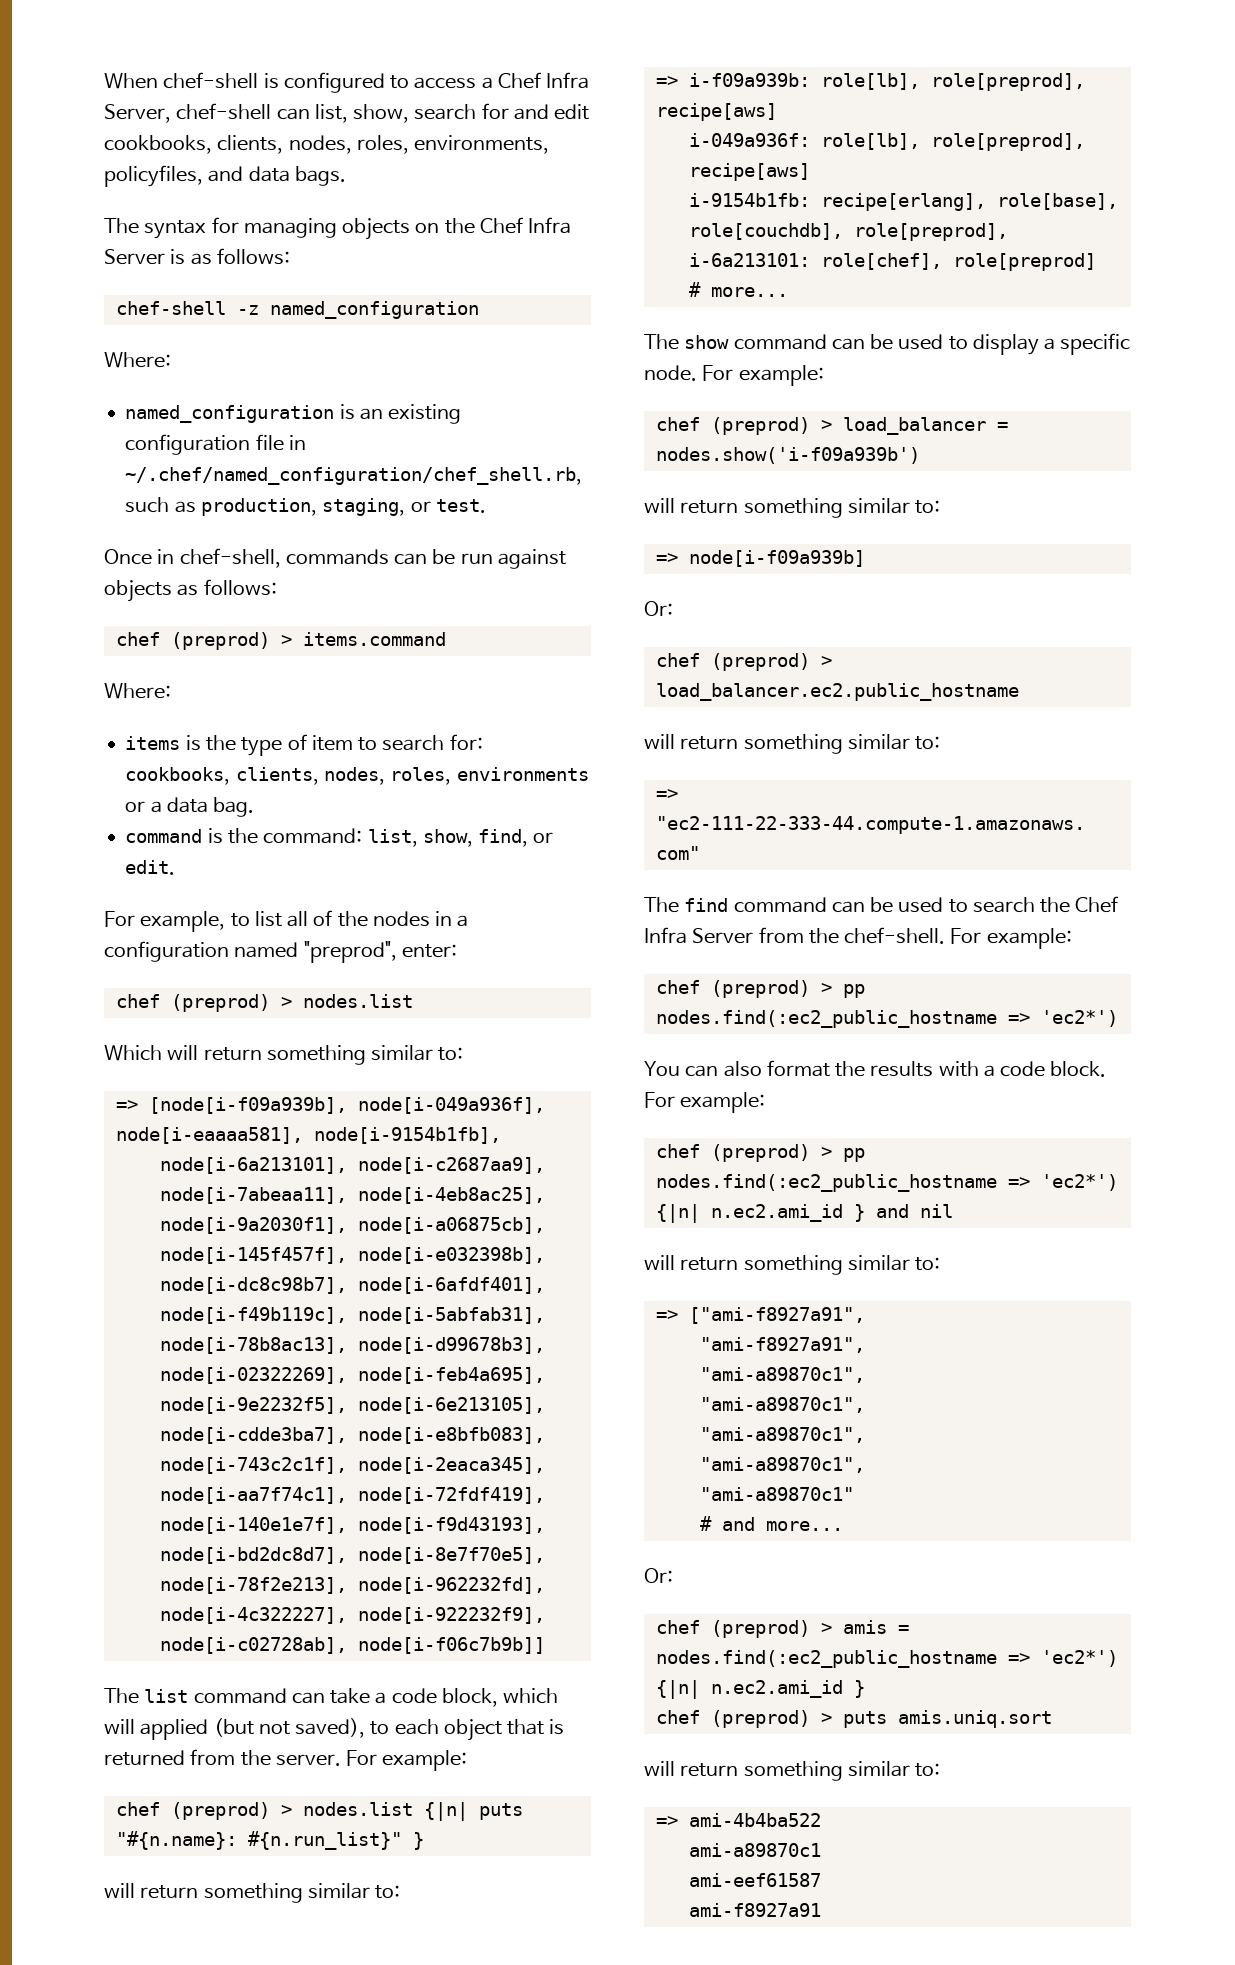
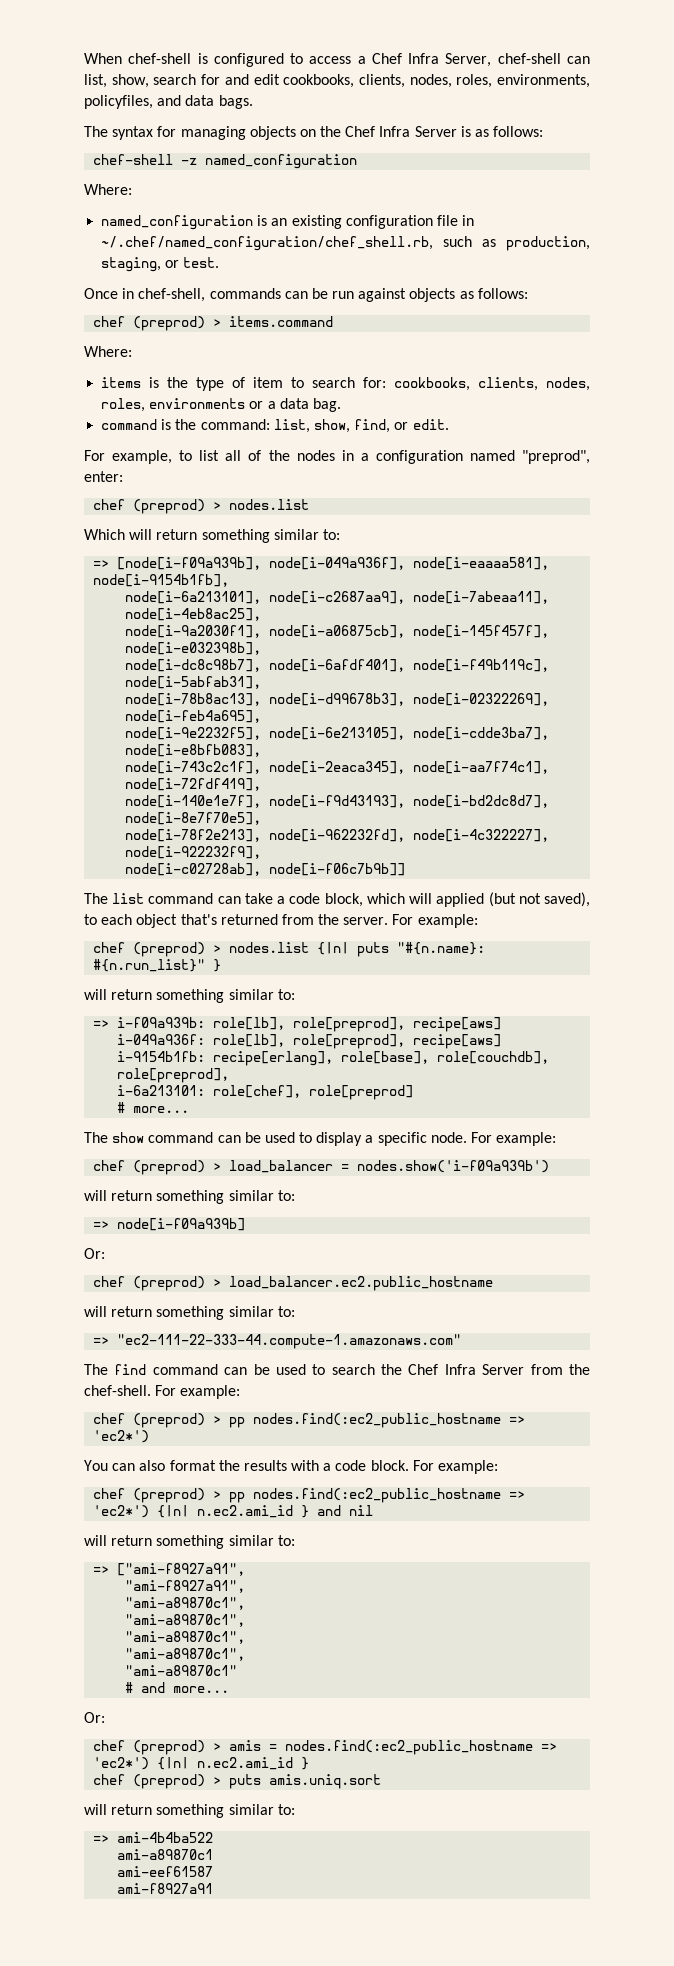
[507,1719,565,1735] that is -> [180,914,217,925] that's

